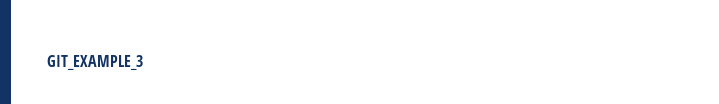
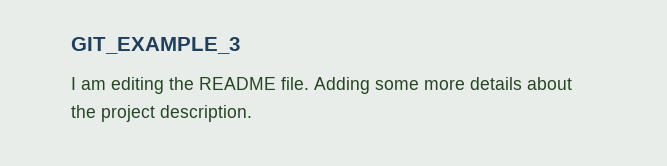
(143, 62) none -> [71,77,572,94] [71,105,252,122] // I am editing the README file. Adding some more details about the project description.

